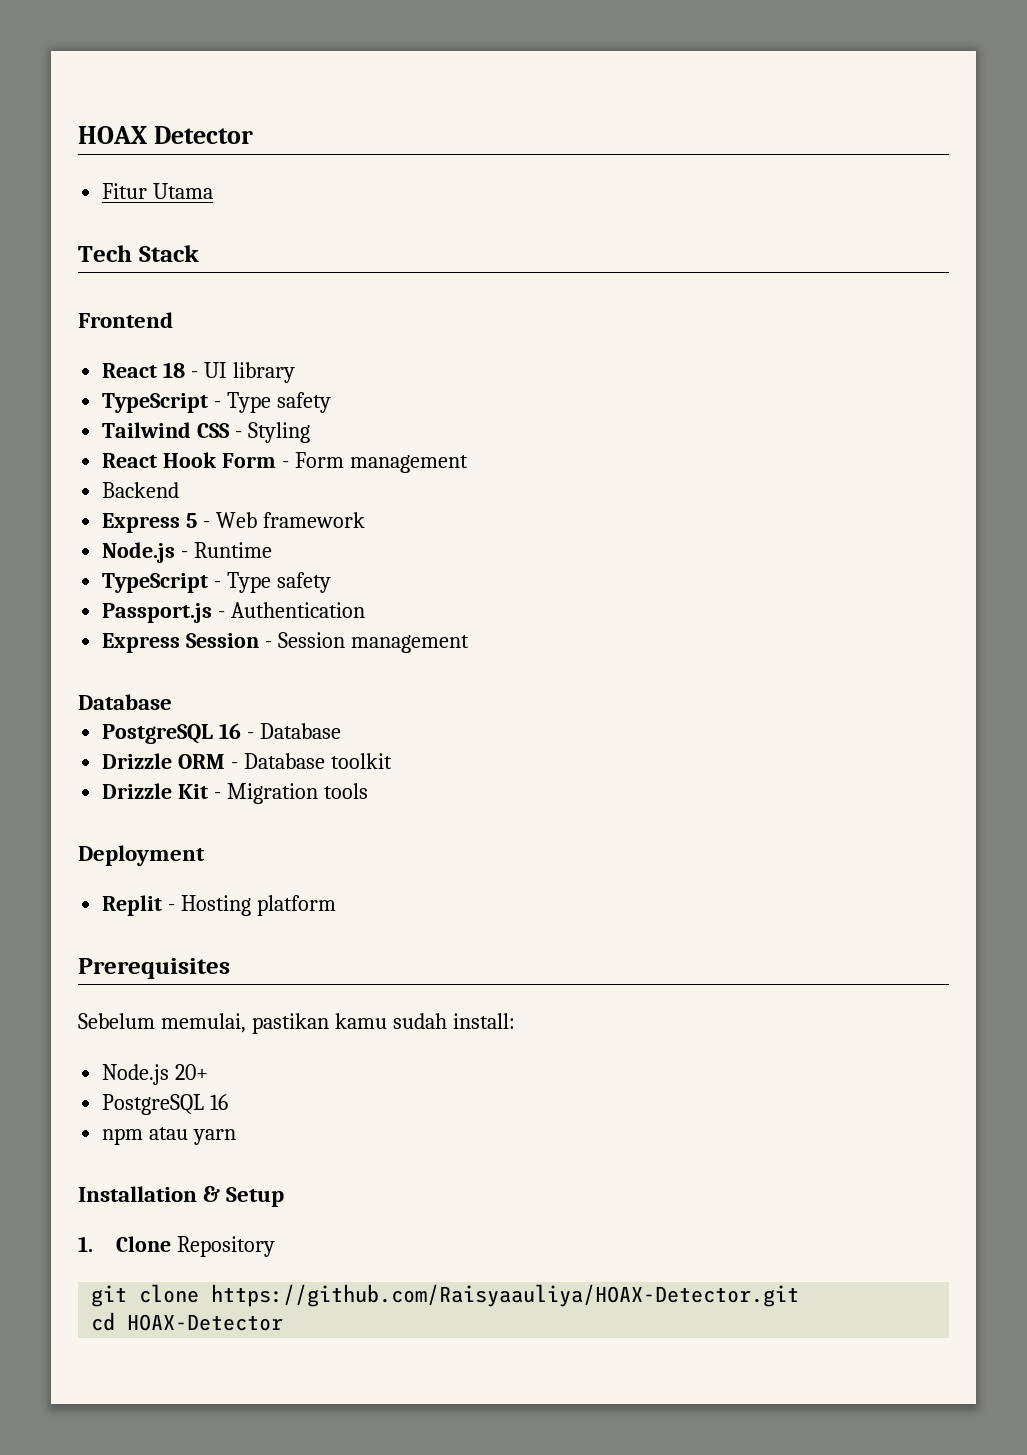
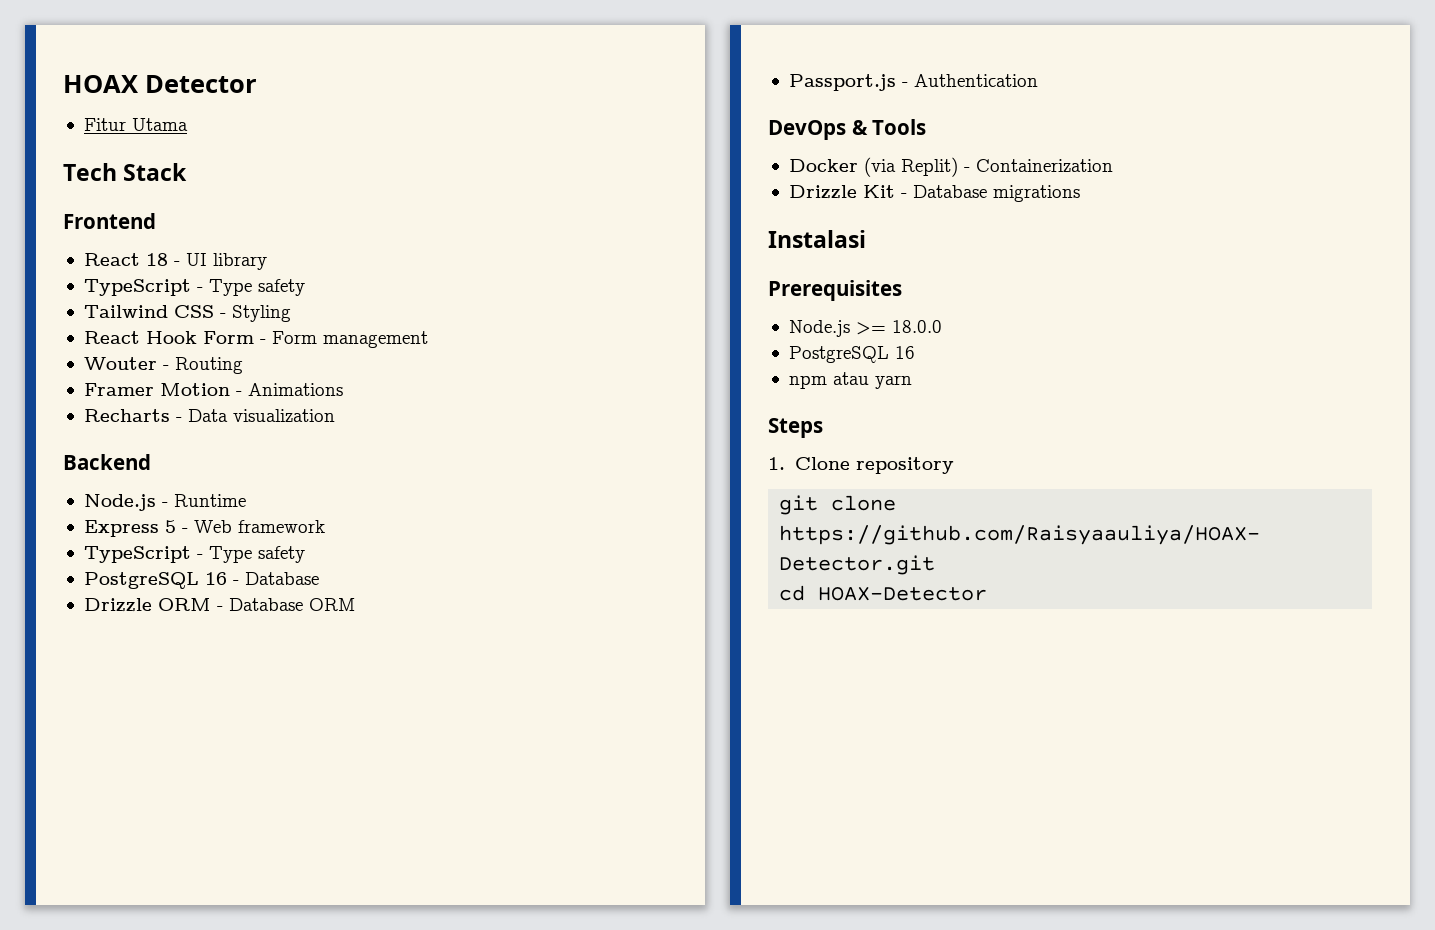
[102,482,180,498] Backend -> [83,357,243,374] [83,383,343,396] [83,409,335,422] [63,454,151,470] [83,494,246,511] Wouter - Routing // Framer Motion - Animations // Recharts - Data visualization // Backend // Node.js - Runtime
[102,542,273,563] [102,572,332,593] [102,602,366,623] [102,632,469,653] [78,694,172,710] // Node.js - Runtime // TypeScript - Type safety // Passport.js - Authentication // Express Session - Session management // Database -> [83,546,305,563] // TypeScript - Type safety
[330,753,392,769] [102,783,368,804] [78,845,205,866] [102,895,337,916] [78,958,230,979] [78,1013,515,1034] [102,1064,209,1085] toolkit // Drizzle Kit - Migration tools // Deployment // Replit - Hosting platform // Prerequisites // Sebelum memulai, pastikan kamu sudah install: // Node.js 20+ -> [308,598,355,611] [788,74,1038,91] [768,119,927,140] [788,157,1113,177] [788,185,1080,202] [768,230,866,248] [768,280,902,301] [788,320,942,337] ORM // Passport.js - Authentication // DevOps & Tools // Docker (via Replit) - Containerization // Drizzle Kit - Database migrations // Instalasi // Prerequisites // Node.js >= 18.0.0
[78,1186,285,1207] Installation & Setup -> [768,418,823,438] Steps
[176,1236,275,1257] Repository -> [855,457,954,474] repository

